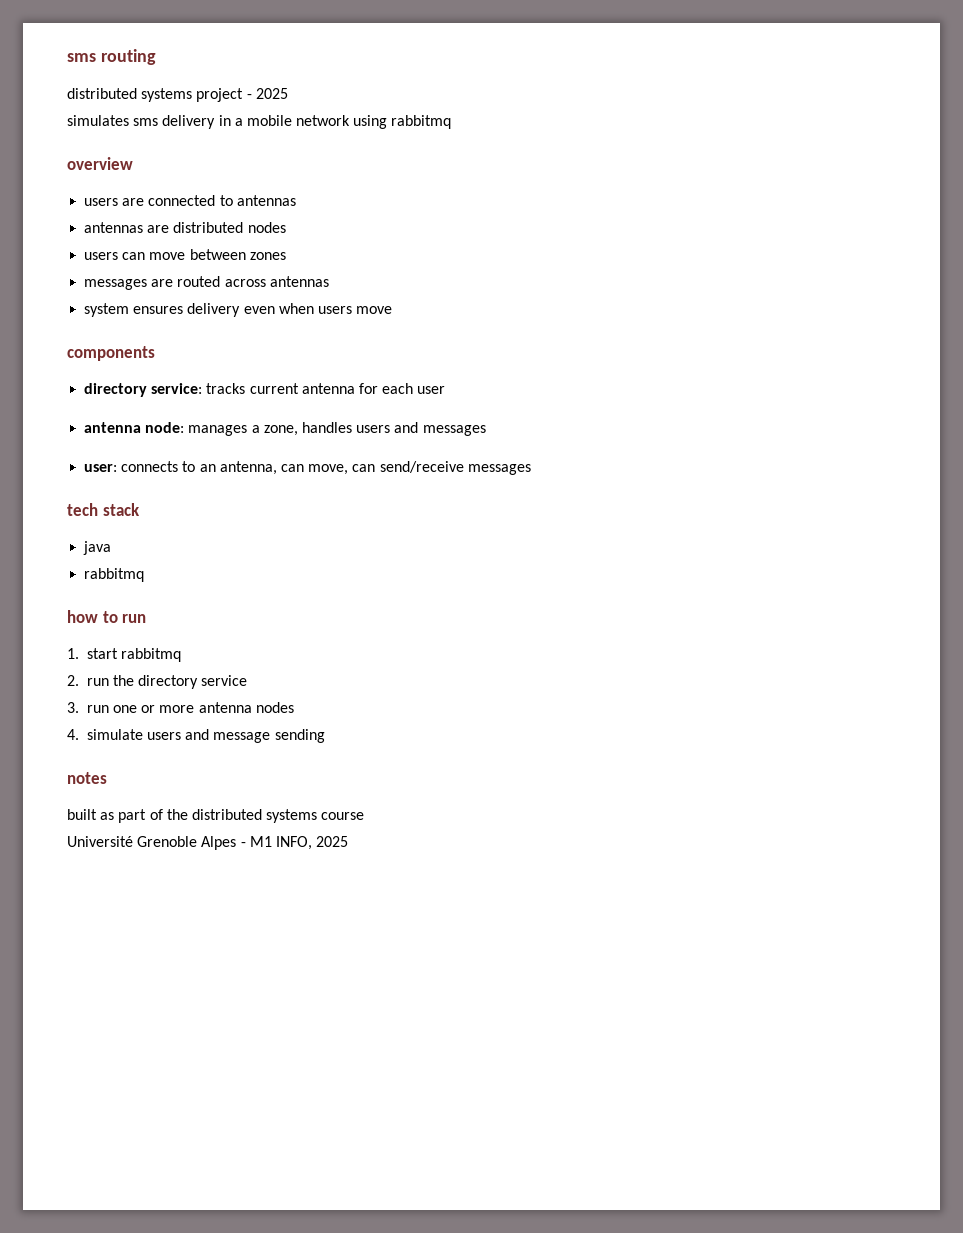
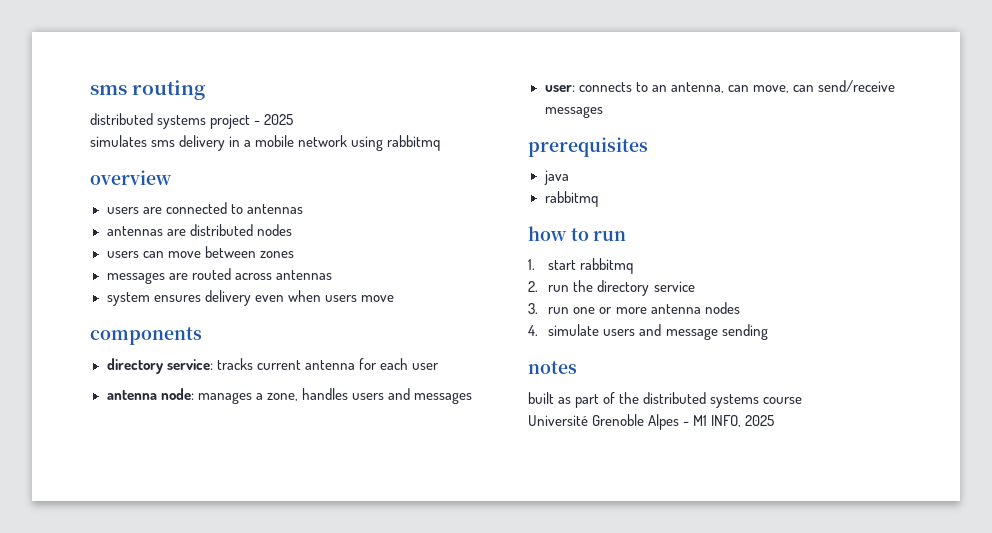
[67,503,140,516] tech stack -> [528,137,648,157] prerequisites

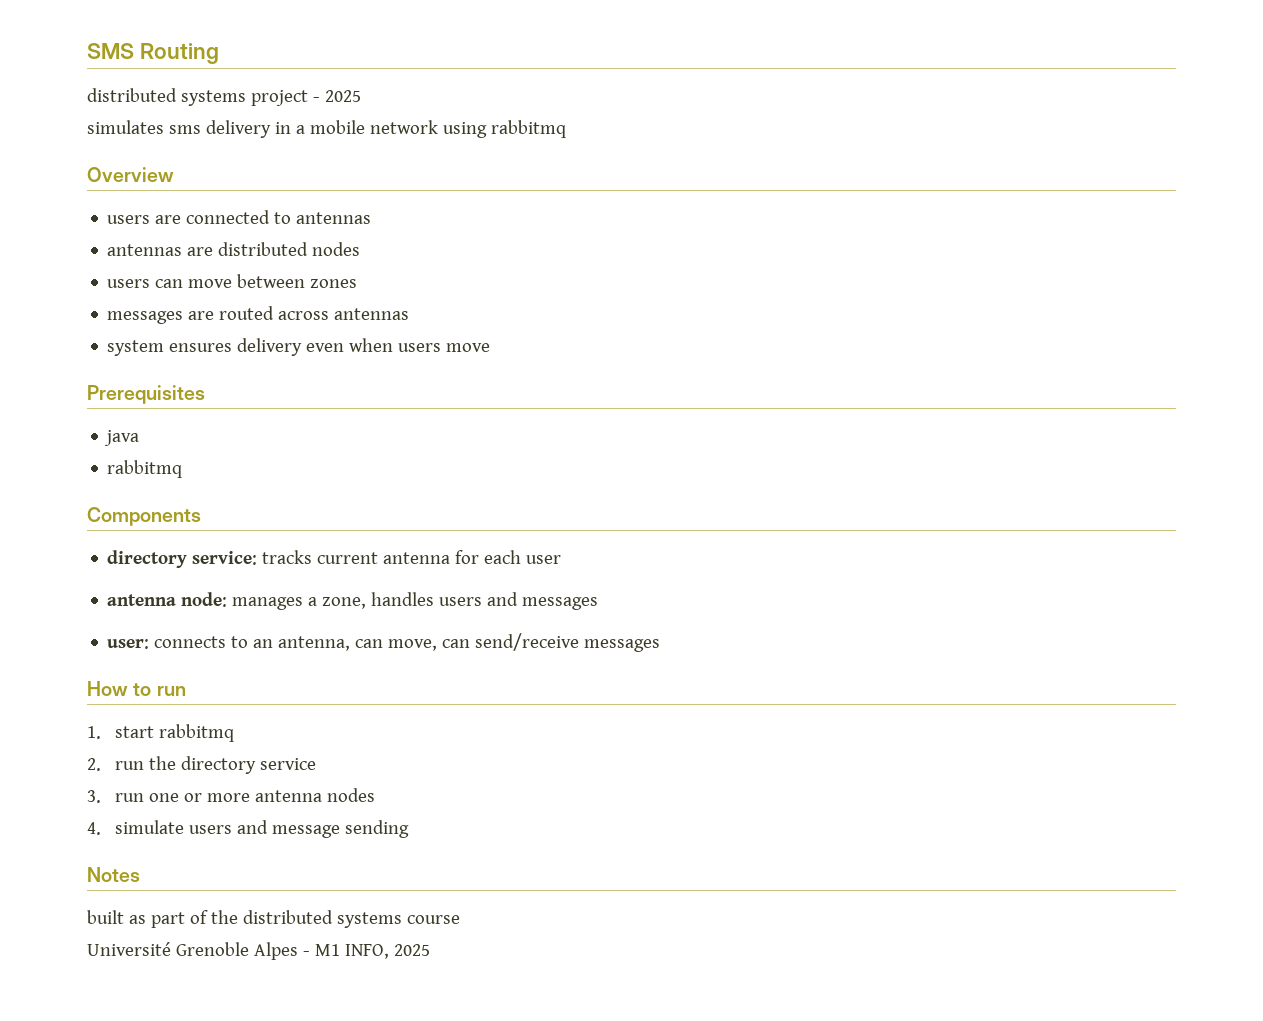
[90,80,206,100] sms routing -> [87,43,219,64] SMS Routing
[90,170,172,185] overview -> [87,167,174,182] Overview
[90,327,202,345] components -> [87,385,205,404] [104,430,140,446] [107,460,183,478] [87,507,201,526] Prerequisites // java // rabbitmq // Components
[528,137,648,157] [543,170,569,185] [544,191,598,207] [528,226,567,241] prerequisites // java // rabbitmq // how -> [87,681,128,696] How
[528,361,577,374] notes -> [87,867,140,882] Notes

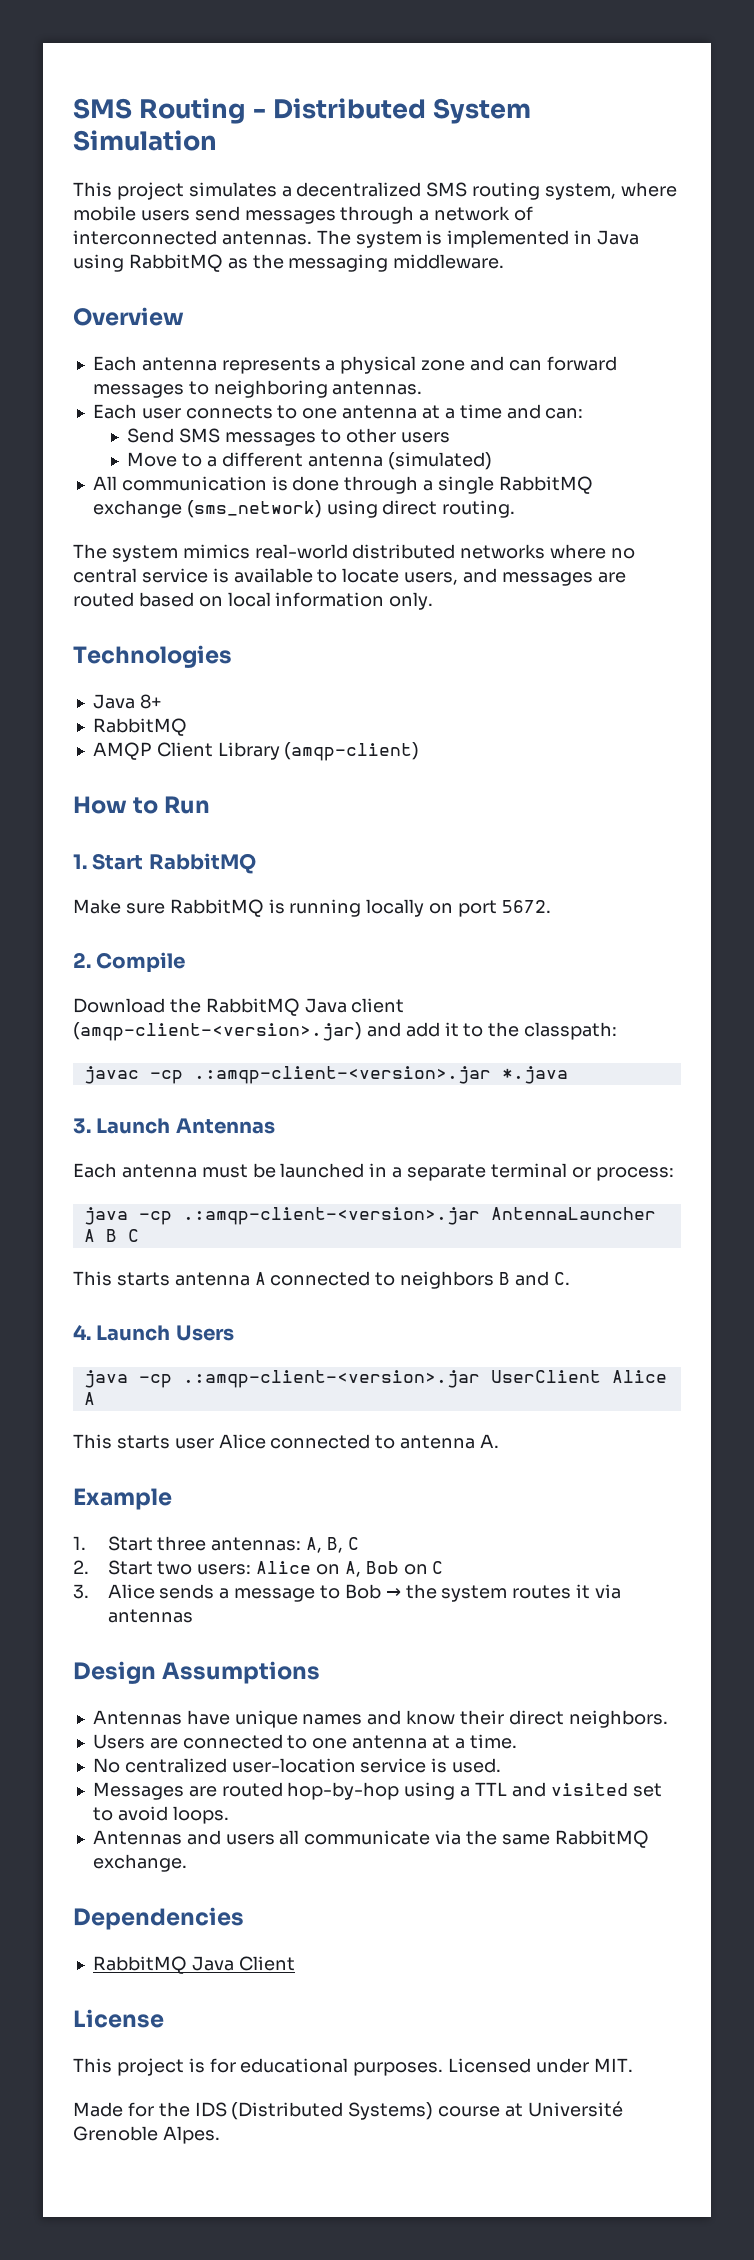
[87,88,361,106] [87,120,566,138] [87,167,174,182] [107,210,372,224] [107,242,361,256] [107,274,358,288] [107,306,410,324] [107,338,491,356] [87,385,205,404] [104,430,140,446] [107,460,183,478] [87,507,201,526] [107,550,562,568] [107,592,599,610] [107,633,661,652] [87,681,186,696] [87,724,235,742] [87,756,317,774] [87,788,375,803] [87,820,410,838] [87,867,140,882] [87,910,402,928] // distributed systems project - 2025 // simulates sms delivery in a mobile network using rabbitmq // Overview // users are connected to antennas // antennas are distributed nodes // users can move between zones // messages are routed across antennas // system ensures delivery even when users move // Prerequisites // java // rabbitmq // Components // directory service: tracks current antenna for each user // antenna node: manages a zone, handles users and messages // user: connects to an antenna, can move, can send/receive messages // How to run // 1. start rabbitmq // 2. run the directory service // 3. run one or more antenna nodes // 4. simulate users and message sending // Notes // built as part of the distributed systems -> [252,98,531,124] [73,130,217,151] [73,182,677,200] [73,206,534,224] [73,230,640,248] [73,254,505,272] [73,307,184,326] [92,356,617,374] [92,380,423,398] [92,404,584,419] [127,428,450,446] [127,452,492,470] [92,476,593,494] [92,500,516,518] [73,544,636,562] [73,568,626,586] [73,592,434,610] [73,645,232,668] [92,694,162,709] [92,718,187,736] [92,742,420,761] [73,796,211,814] [73,853,256,874] [73,899,551,917] [73,952,186,973] [73,998,405,1016] [73,1022,618,1041] [83,1066,568,1084] [73,1118,275,1134] [73,1163,674,1181] [83,1207,656,1225] [83,1229,139,1242] [73,1271,570,1289] [73,1324,234,1341] [83,1370,667,1388] [83,1392,95,1405] [73,1434,500,1449] [73,1488,172,1510] [73,1536,359,1553] [73,1560,444,1577] [73,1584,622,1602] [107,1609,193,1623] [73,1661,321,1684] [92,1710,668,1728] [92,1734,517,1749] [92,1758,502,1773] [92,1782,662,1800] [92,1806,229,1824] [92,1830,649,1848] [92,1854,187,1872] [73,1907,244,1930] [92,1956,295,1974] [73,2009,164,2028] [73,2058,633,2076] [73,2102,434,2120] - Distributed System Simulation // This project simulates a decentralized SMS routing system, where mobile users send messages through a network of interconnected antennas. The system is implemented in Java using RabbitMQ as the messaging middleware. // Overview // Each antenna represents a physical zone and can forward messages to neighboring antennas. // Each user connects to one antenna at a time and can: // Send SMS messages to other users // Move to a different antenna (simulated) // All communication is done through a single RabbitMQ exchange (sms_network) using direct routing. // The system mimics real-world distributed networks where no central service is available to locate users, and messages are routed based on local information only. // Technologies // Java 8+ // RabbitMQ // AMQP Client Library (amqp-client) // How to Run // 1. Start RabbitMQ // Make sure RabbitMQ is running locally on port 5672. // 2. Compile // Download the RabbitMQ Java client (amqp-client-<version>.jar) and add it to the classpath: // javac -cp .:amqp-client-<version>.jar *.java // 3. Launch Antennas // Each antenna must be launched in a separate terminal or process: // java -cp .:amqp-client-<version>.jar AntennaLauncher A B C // This starts antenna A connected to neighbors B and C. // 4. Launch Users // java -cp .:amqp-client-<version>.jar UserClient Alice A // This starts user Alice connected to antenna A. // Example // 1. Start three antennas: A, B, C // 2. Start two users: Alice on A, Bob on C // 3. Alice sends a message to Bob → the system routes it via antennas // Design Assumptions // Antennas have unique names and know their direct neighbors. // Users are connected to one antenna at a time. // No centralized user-location service is used. // Messages are routed hop-by-hop using a TTL and visited set to avoid loops. // Antennas and users all communicate via the same RabbitMQ exchange. // Dependencies // RabbitMQ Java Client // License // This project is for educational purposes. Licensed under MIT. // Made for the IDS (Distributed Systems)
(460, 919) // -> [505,2103,524,2117] at
[253,942,430,960] Alpes - M1 INFO, 2025 -> [162,2126,220,2144] Alpes.

